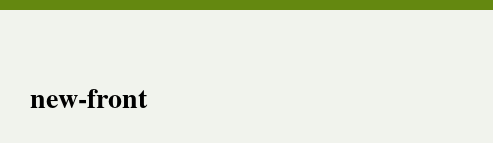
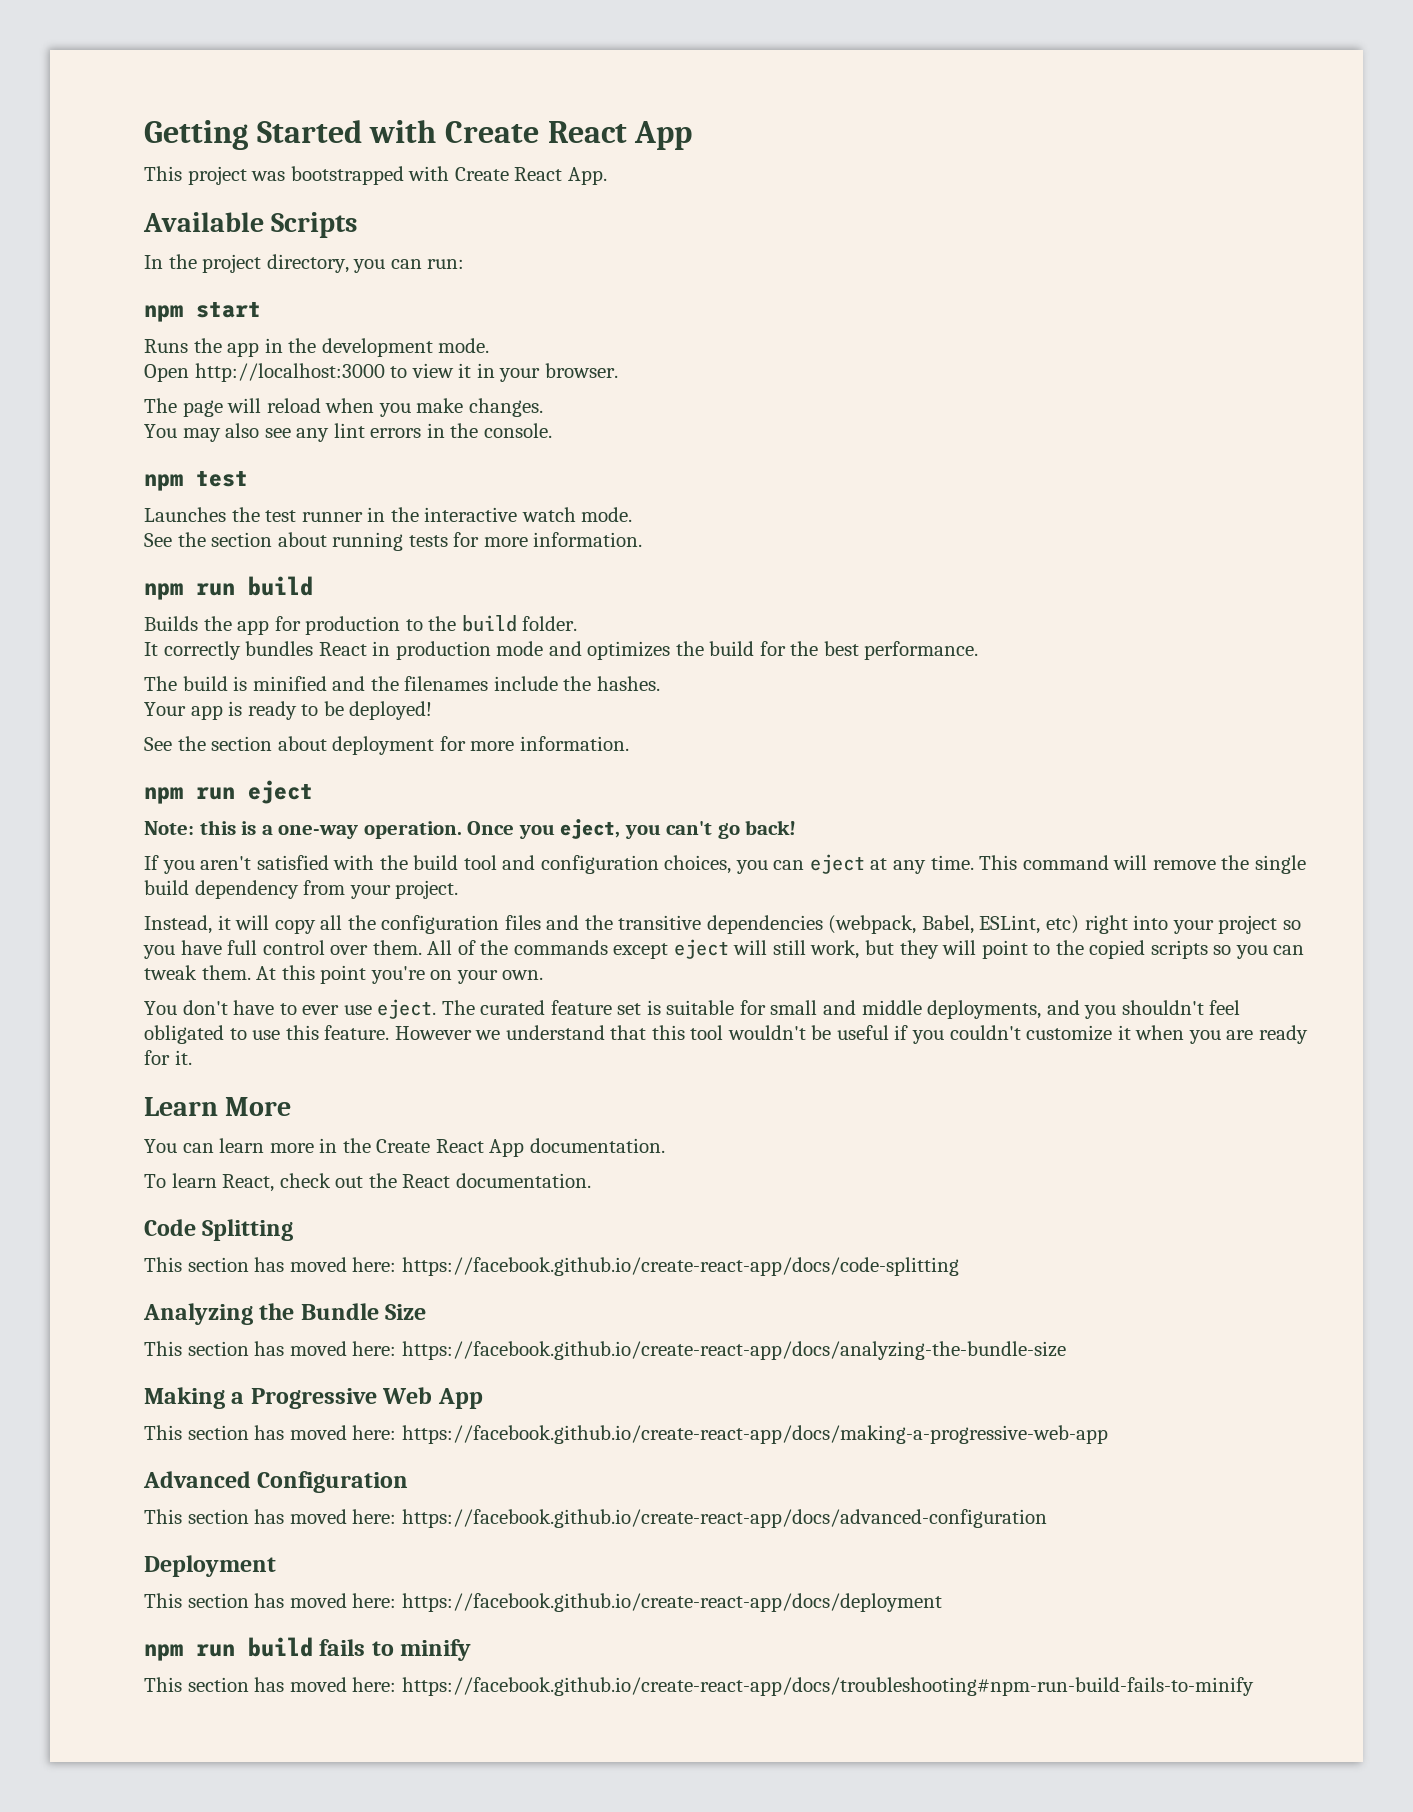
[30,89,148,108] new-front -> [144,120,693,150] [144,166,607,185] [143,212,358,238] [144,254,465,273] [144,302,261,322] [144,338,490,357] [144,363,618,382] [144,398,543,417] [144,423,552,442] [144,471,248,491] [144,507,633,522] [144,532,643,551] [144,576,313,600] [144,615,578,635] [144,641,979,660] [144,676,660,691] [144,701,433,720] [144,736,629,755] [144,780,313,804] [144,819,797,839] [144,854,1306,874] [144,880,459,899] [144,915,1301,934] [143,939,1305,959] [144,965,544,984] [144,999,1241,1019] [144,1025,1308,1044] [144,1050,192,1065] [144,1097,292,1116] [144,1138,665,1157] [144,1173,591,1192] [144,1219,294,1241] [144,1257,959,1276] [143,1303,427,1325] [144,1341,1066,1360] [144,1387,483,1409] [144,1425,1108,1444] [143,1471,409,1493] [144,1509,1047,1528] [144,1555,276,1577] [144,1593,942,1612] [144,1637,472,1661] [144,1677,1254,1696] Getting Started with Create React App // This project was bootstrapped with Create React App. // Available Scripts // In the project directory, you can run: // npm start // Runs the app in the development mode. // Open http://localhost:3000 to view it in your browser. // The page will reload when you make changes. // You may also see any lint errors in the console. // npm test // Launches the test runner in the interactive watch mode. // See the section about running tests for more information. // npm run build // Builds the app for production to the build folder. // It correctly bundles React in production mode and optimizes the build for the best performance. // The build is minified and the filenames include the hashes. // Your app is ready to be deployed! // See the section about deployment for more information. // npm run eject // Note: this is a one-way operation. Once you eject, you can't go back! // If you aren't satisfied with the build tool and configuration choices, you can eject at any time. This command will remove the single build dependency from your project. // Instead, it will copy all the configuration files and the transitive dependencies (webpack, Babel, ESLint, etc) right into your project so you have full control over them. All of the commands except eject will still work, but they will point to the copied scripts so you can tweak them. At this point you're on your own. // You don't have to ever use eject. The curated feature set is suitable for small and middle deployments, and you shouldn't feel obligated to use this feature. However we understand that this tool wouldn't be useful if you couldn't customize it when you are ready for it. // Learn More // You can learn more in the Create React App documentation. // To learn React, check out the React documentation. // Code Splitting // This section has moved here: https://facebook.github.io/create-react-app/docs/code-splitting // Analyzing the Bundle Size // This section has moved here: https://facebook.github.io/create-react-app/docs/analyzing-the-bundle-size // Making a Progressive Web App // This section has moved here: https://facebook.github.io/create-react-app/docs/making-a-progressive-web-app // Advanced Configuration // This section has moved here: https://facebook.github.io/create-react-app/docs/advanced-configuration // Deployment // This section has moved here: https://facebook.github.io/create-react-app/docs/deployment // npm run build fails to minify // This section has moved here: https://facebook.github.io/create-react-app/docs/troubleshooting#npm-run-build-fails-to-minify

